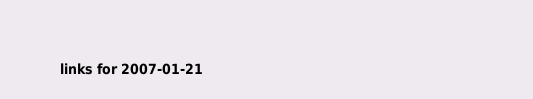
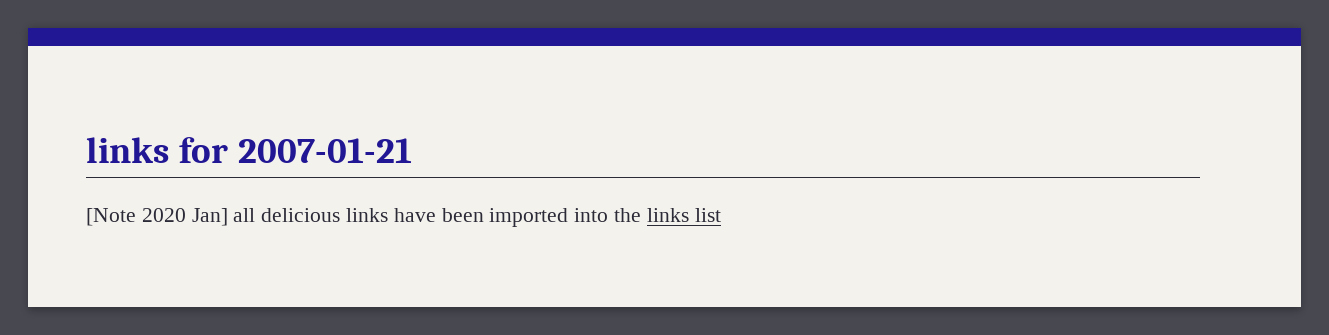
(203, 69) none -> [86,208,721,227] // [Note 2020 Jan] all delicious links have been imported into the links list

